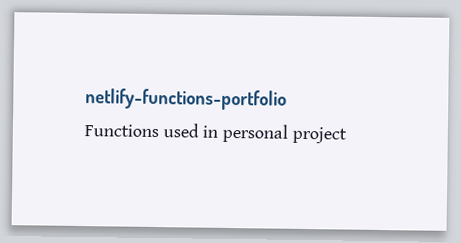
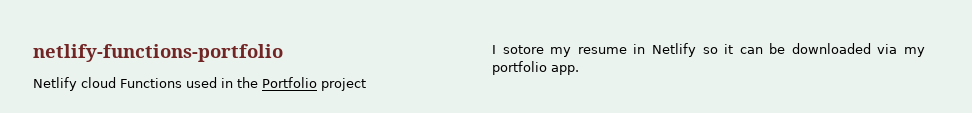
(287, 99) none -> [33,77,116,91] Netlify cloud
[222,123,289,143] personal -> [237,77,317,88] the Portfolio
(347, 135) none -> [492,43,925,57] [492,61,579,75] // I sotore my resume in Netlify so it can be downloaded via my portfolio app.

